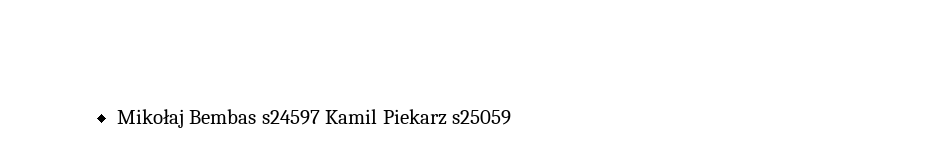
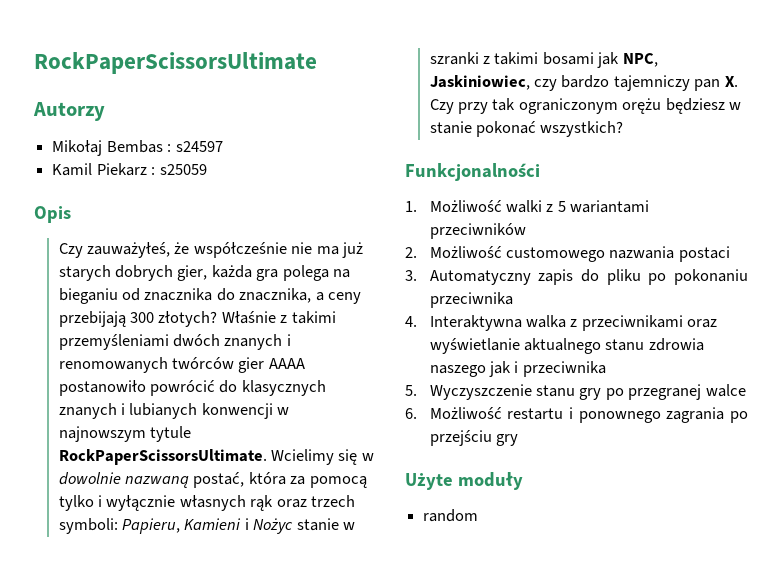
(116, 118) none -> [34,52,317,74] [33,102,105,121] RockPaperScissorsUltimate // Autorzy //
(257, 116) none -> [167,144,172,152] :
(320, 117) none -> (223, 146) //
(447, 117) none -> [151,167,156,175] :
(512, 117) none -> [34,206,71,223] [58,242,364,258] [58,265,351,281] [58,288,362,304] [58,311,336,327] [58,334,291,350] [58,357,305,373] [58,380,326,396] [58,403,290,419] [58,426,191,442] [58,449,374,465] [58,472,367,488] [58,495,356,511] [58,518,356,534] [429,52,658,68] [429,75,738,91] [429,98,742,114] [429,121,624,137] [405,163,540,181] [405,200,650,213] [429,223,526,239] [405,246,730,262] [405,269,748,285] [429,292,513,308] [405,315,718,331] [429,338,704,354] [429,361,606,377] [405,384,746,400] [405,407,748,423] [429,430,518,446] [405,472,523,490] [423,509,479,522] // Opis // Czy zauważyłeś, że współcześnie nie ma już starych dobrych gier, każda gra polega na bieganiu od znacznika do znacznika, a ceny przebijają 300 złotych? Właśnie z takimi przemyśleniami dwóch znanych i renomowanych twórców gier AAAA postanowiło powrócić do klasycznych znanych i lubianych konwencji w najnowszym tytule RockPaperScissorsUltimate. Wcielimy się w dowolnie nazwaną postać, która za pomocą tylko i wyłącznie własnych rąk oraz trzech symboli: Papieru, Kamieni i Nożyc stanie w szranki z takimi bosami jak NPC, Jaskiniowiec, czy bardzo tajemniczy pan X. Czy przy tak ograniczonym orężu będziesz w stanie pokonać wszystkich? // Funkcjonalności // 1. Możliwość walki z 5 wariantami przeciwników // 2. Możliwość customowego nazwania postaci // 3. Automatyczny zapis do pliku po pokonaniu przeciwnika // 4. Interaktywna walka z przeciwnikami oraz wyświetlanie aktualnego stanu zdrowia naszego jak i przeciwnika // 5. Wyczyszczenie stanu gry po przegranej walce // 6. Możliwość restartu i ponownego zagrania po przejściu gry // Użyte moduły // random

